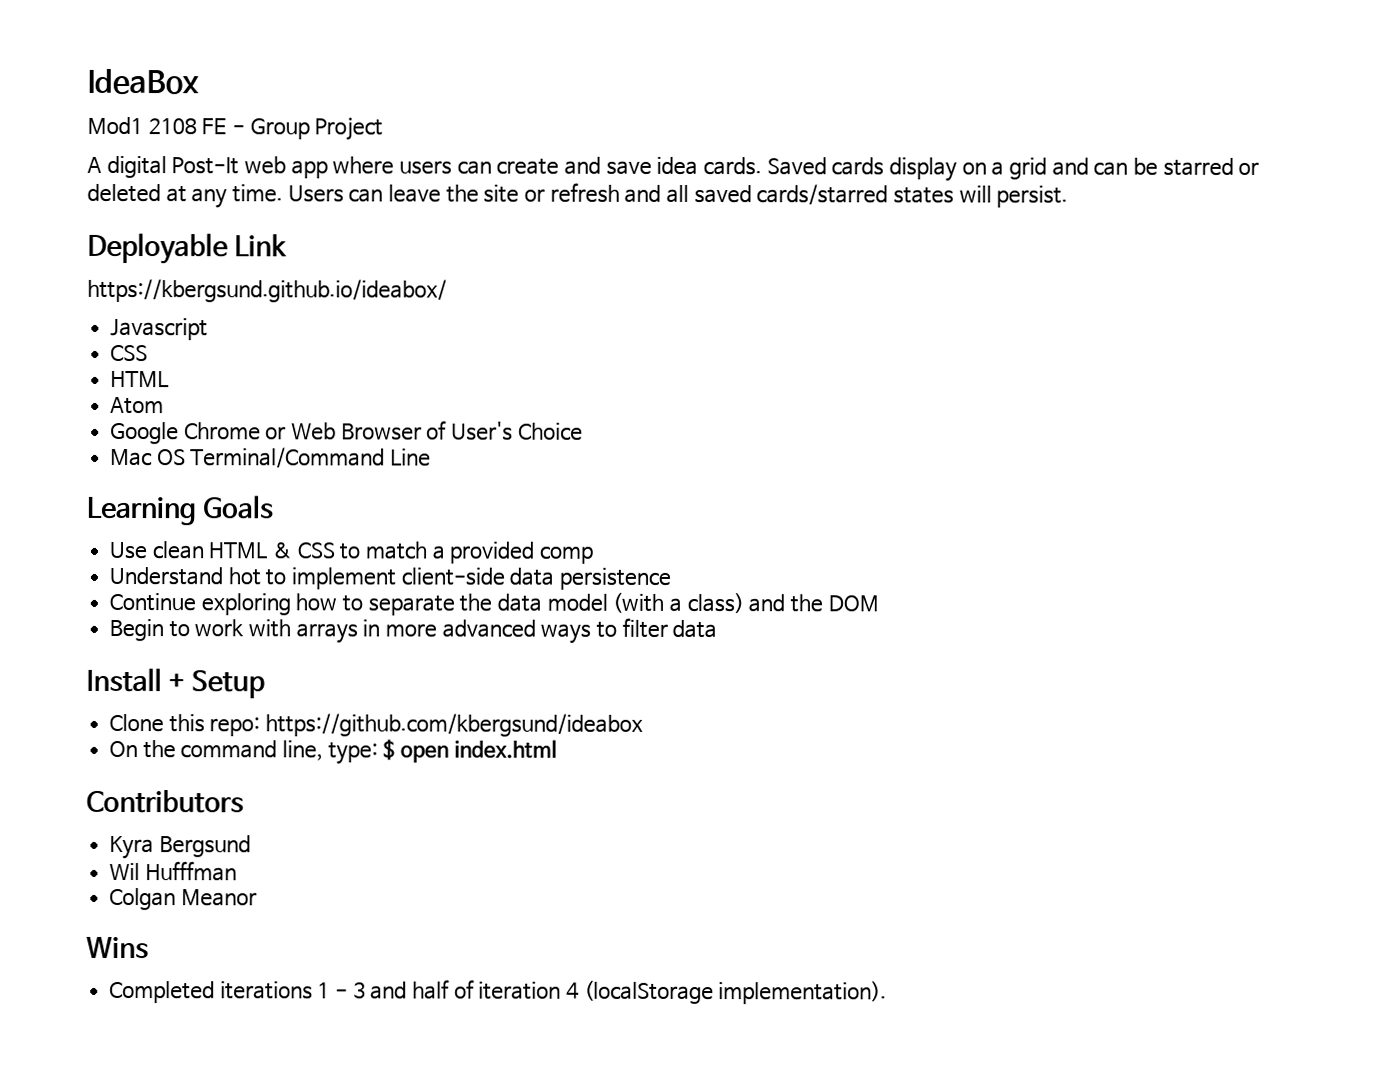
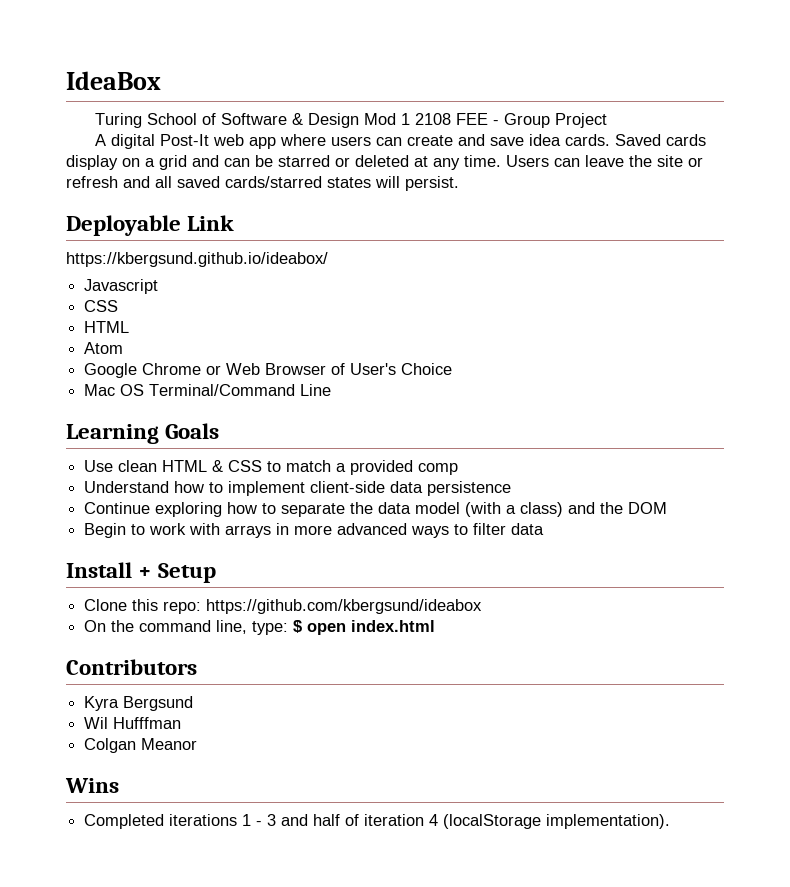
[87,116,228,135] Mod1 2108 FE -> [94,113,488,128] Turing School of Software & Design Mod 1 2108 FEE
[227,567,261,586] hot -> [174,481,205,493] how

